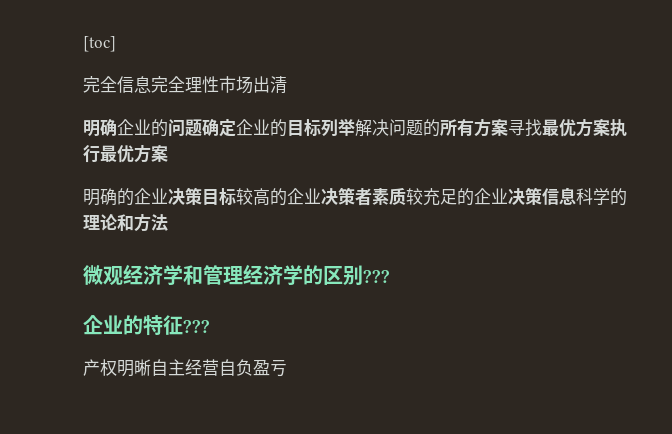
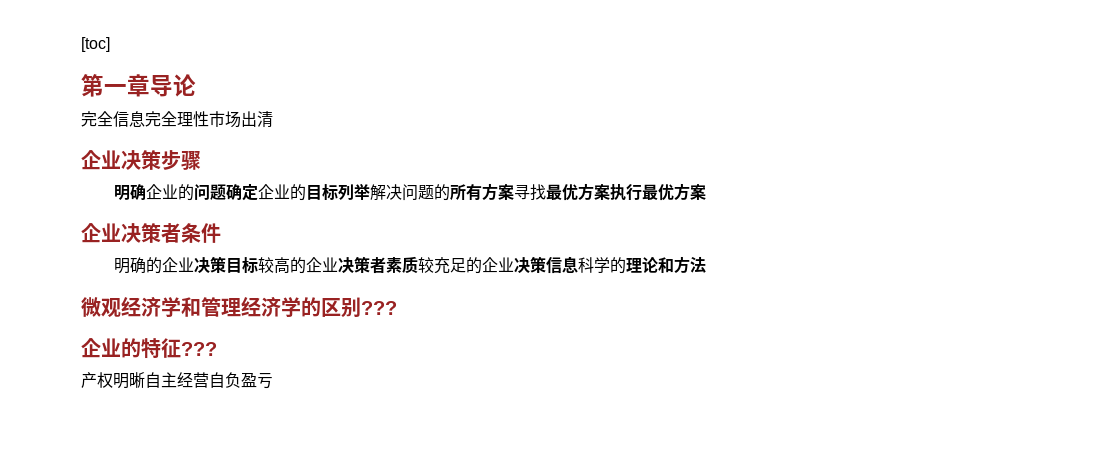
(116, 44) none -> [81,74,196,97] // 第一章导论
(287, 85) none -> [81,150,201,170] // 企业决策步骤
(168, 153) none -> [81,223,221,243] // 企业决策者条件

